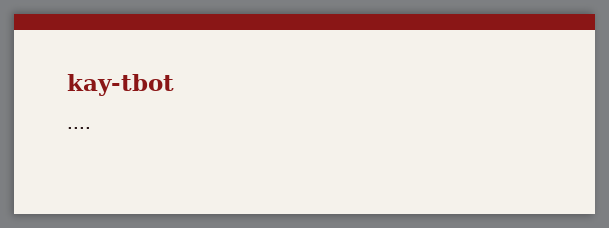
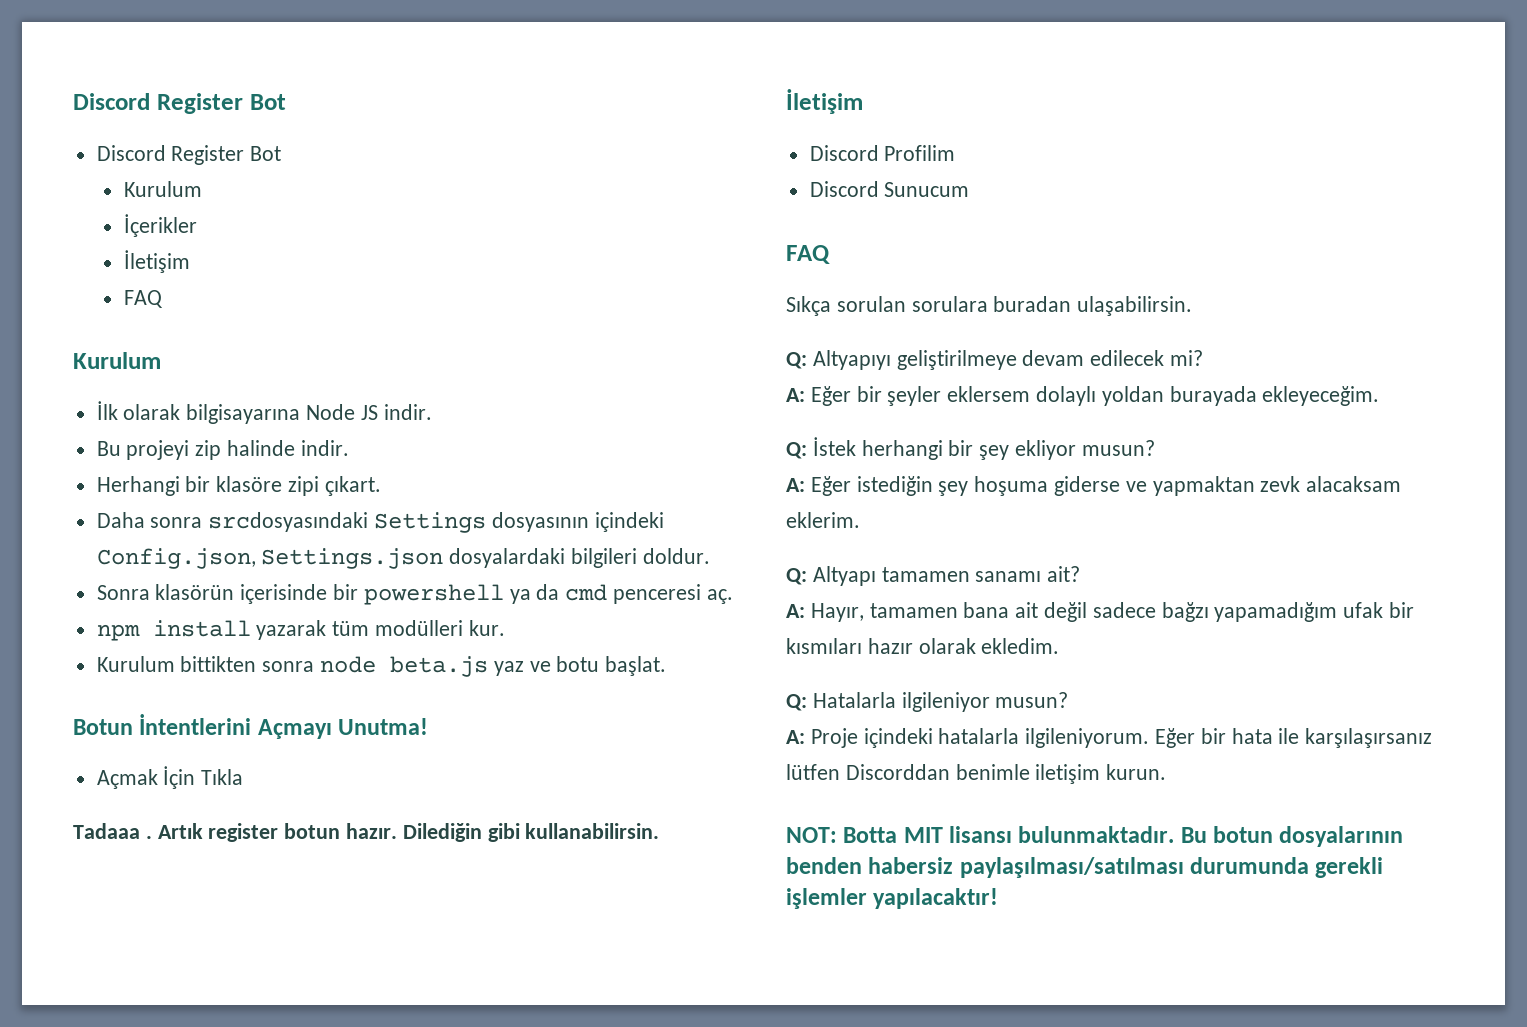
[67,74,174,96] [67,127,91,129] kay-tbot // .... -> [73,93,286,114] [96,145,282,165] [123,181,202,197] [123,214,197,237] [123,250,190,273] [123,290,163,308] [73,352,161,369] [96,401,432,424] [96,440,349,460] [96,476,381,496] [96,512,664,533] [96,548,710,569] [96,584,733,605] [96,620,505,641] [96,656,667,677] [73,714,429,739] [96,766,244,789] [73,823,660,842] [786,89,863,114] [809,145,956,161] [809,181,970,197] [786,245,830,264] [786,296,1193,316] [786,350,1204,370] [786,386,1380,406] [786,437,1155,460] [786,476,1402,496] [786,512,860,528] [786,566,1081,586] [786,602,1415,622] [786,638,1060,654] [786,692,1069,712] [786,728,1433,748] [786,764,1167,784] [786,826,1404,847] [786,857,1384,878] [786,888,999,909] Discord Register Bot // Discord Register Bot // Kurulum // İçerikler // İletişim // FAQ // Kurulum // İlk olarak bilgisayarına Node JS indir. // Bu projeyi zip halinde indir. // Herhangi bir klasöre zipi çıkart. // Daha sonra srcdosyasındaki Settings dosyasının içindeki Config.json, Settings.json dosyalardaki bilgileri doldur. // Sonra klasörün içerisinde bir powershell ya da cmd penceresi aç. // npm install yazarak tüm modülleri kur. // Kurulum bittikten sonra node beta.js yaz ve botu başlat. // Botun İntentlerini Açmayı Unutma! // Açmak İçin Tıkla // Tadaaa . Artık register botun hazır. Dilediğin gibi kullanabilirsin. // İletişim // Discord Profilim // Discord Sunucum // FAQ // Sıkça sorulan sorulara buradan ulaşabilirsin. // Q: Altyapıyı geliştirilmeye devam edilecek mi? // A: Eğer bir şeyler eklersem dolaylı yoldan burayada ekleyeceğim. // Q: İstek herhangi bir şey ekliyor musun? // A: Eğer istediğin şey hoşuma giderse ve yapmaktan zevk alacaksam eklerim. // Q: Altyapı tamamen sanamı ait? // A: Hayır, tamamen bana ait değil sadece bağzı yapamadığım ufak bir kısmıları hazır olarak ekledim. // Q: Hatalarla ilgileniyor musun? // A: Proje içindeki hatalarla ilgileniyorum. Eğer bir hata ile karşılaşırsanız lütfen Discorddan benimle iletişim kurun. // NOT: Botta MIT lisansı bulunmaktadır. Bu botun dosyalarının benden habersiz paylaşılması/satılması durumunda gerekli işlemler yapılacaktır!

